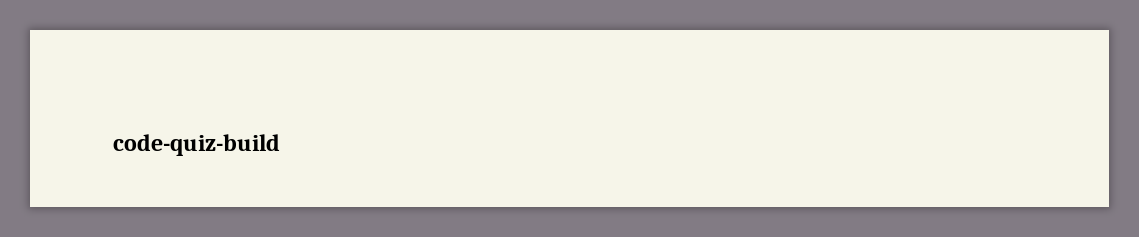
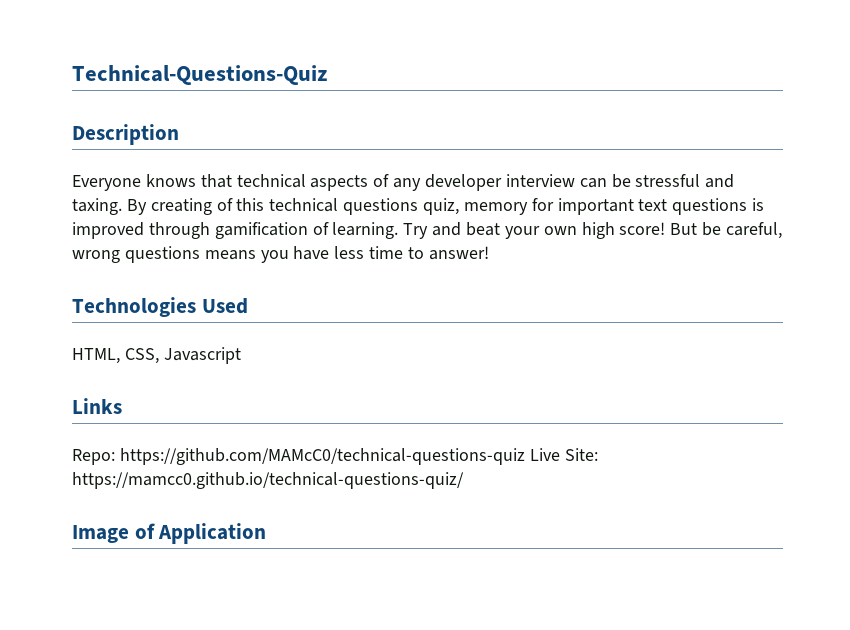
[113,134,280,156] code-quiz-build -> [72,65,327,85] [72,124,179,145] [72,174,735,191] [72,198,765,215] [72,222,783,239] [72,246,489,263] [72,297,248,317] [72,347,241,364] [72,398,122,414] [72,448,598,465] [72,472,464,489] [72,523,267,544] Technical-Questions-Quiz // Description // Everyone knows that technical aspects of any developer interview can be stressful and taxing. By creating of this technical questions quiz, memory for important text questions is improved through gamification of learning. Try and beat your own high score! But be careful, wrong questions means you have less time to answer! // Technologies Used // HTML, CSS, Javascript // Links // Repo: https://github.com/MAMcC0/technical-questions-quiz Live Site: https://mamcc0.github.io/technical-questions-quiz/ // Image of Application

